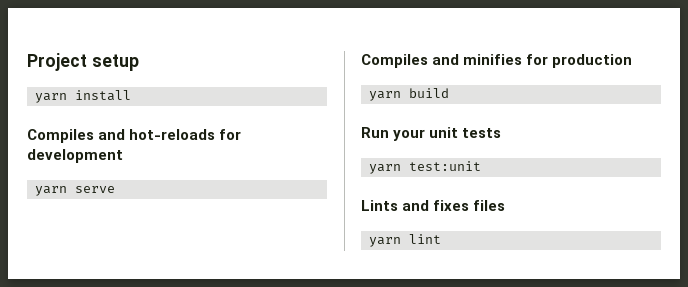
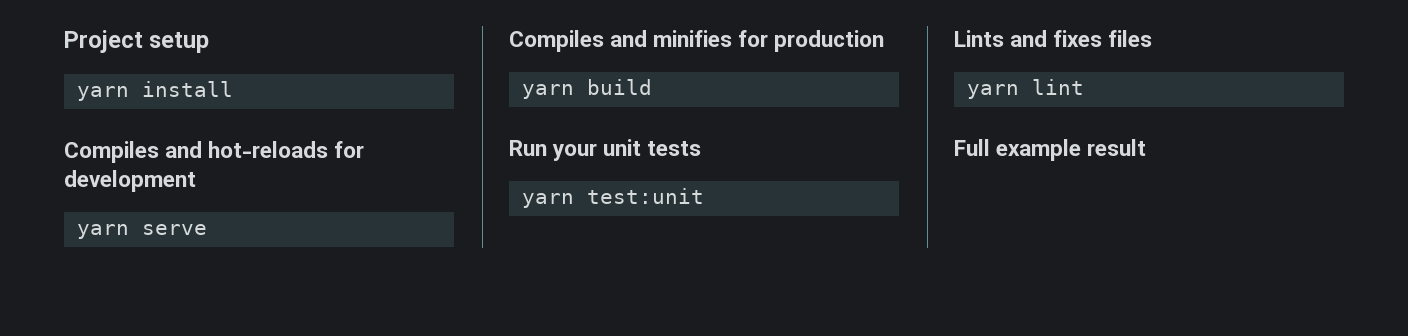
(441, 239) none -> [954,139,1147,161] // Full example result

